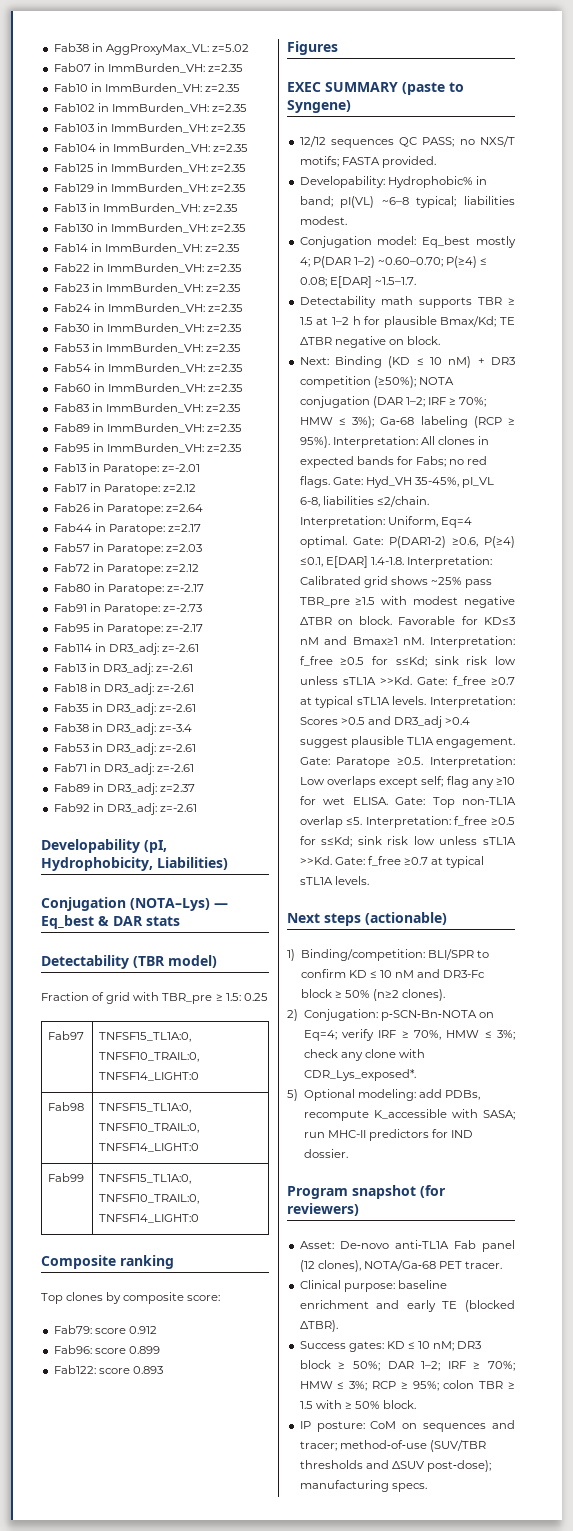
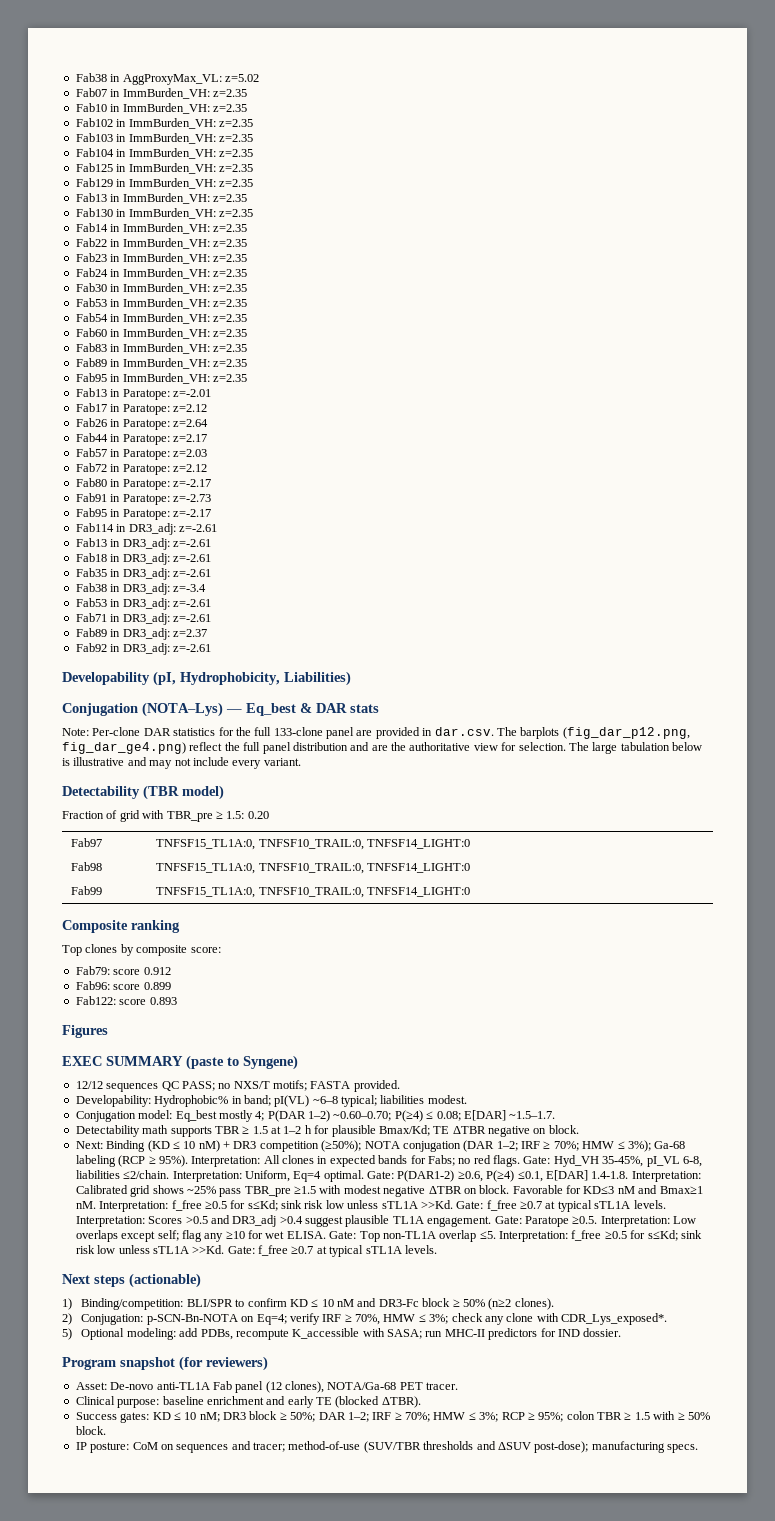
(180, 921) none -> [62,727,690,739] [62,742,702,754] [62,757,301,769] // Note: Per‑clone DAR statistics for the full 133‑clone panel are provided in dar.csv. The barplots (fig_dar_p12.png, fig_dar_ge4.png) reflect the full panel distribution and are the authoritative view for selection. The large tabulation below is illustrative and may not include every variant.
[243,993,268,1001] 0.25 -> [247,811,269,819] 0.20

